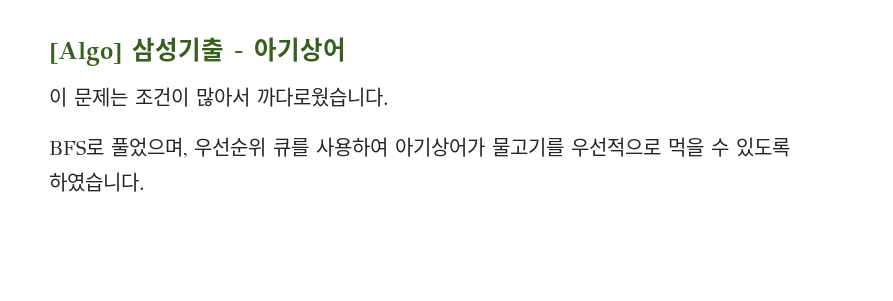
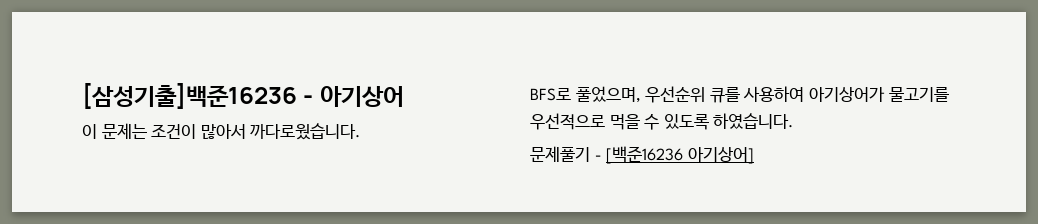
[49,37,224,66] [Algo] 삼성기출 -> [82,83,297,109] [삼성기출]백준16236
(145, 182) none -> [530,146,754,164] // 문제풀기 - [백준16236 아기상어]

